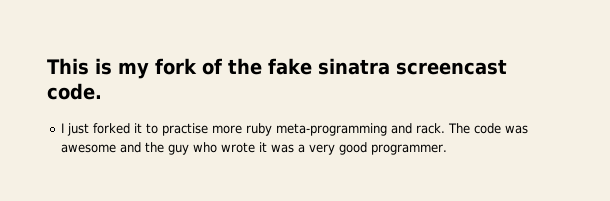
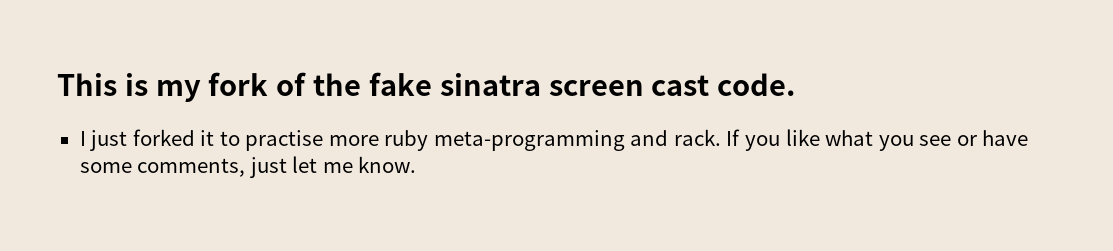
[396,59,507,75] screencast -> [548,75,710,96] screen cast
[447,123,528,134] [60,142,447,155] The code was awesome and the guy who wrote it was a very good programmer. -> [726,129,1029,151] [79,156,417,178] If you like what you see or have some comments, just let me know.

